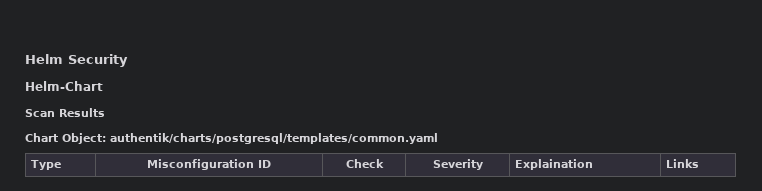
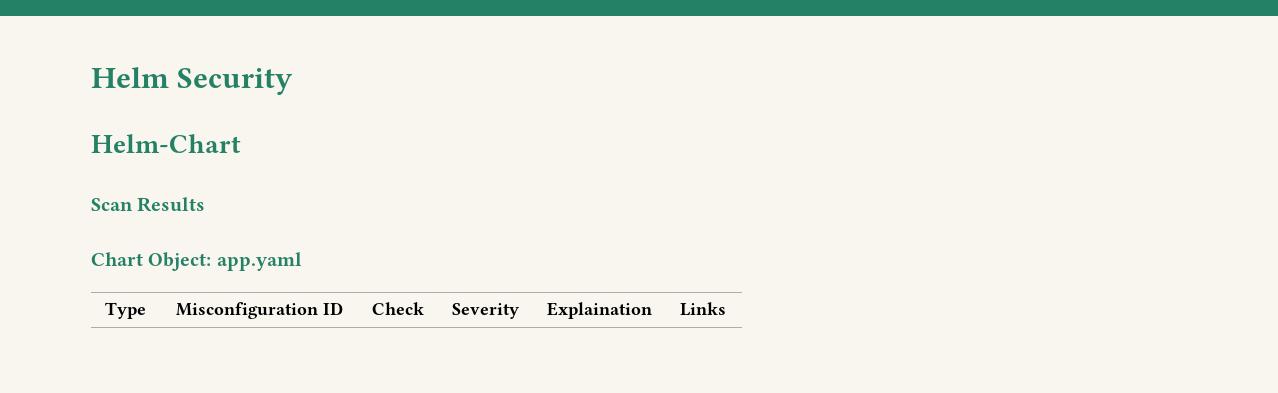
[110,133,438,144] authentik/charts/postgresql/templates/common.yaml -> [216,252,302,271] app.yaml

